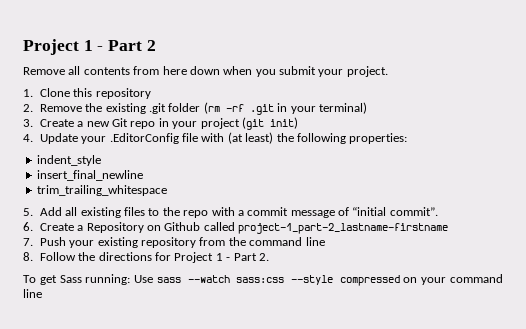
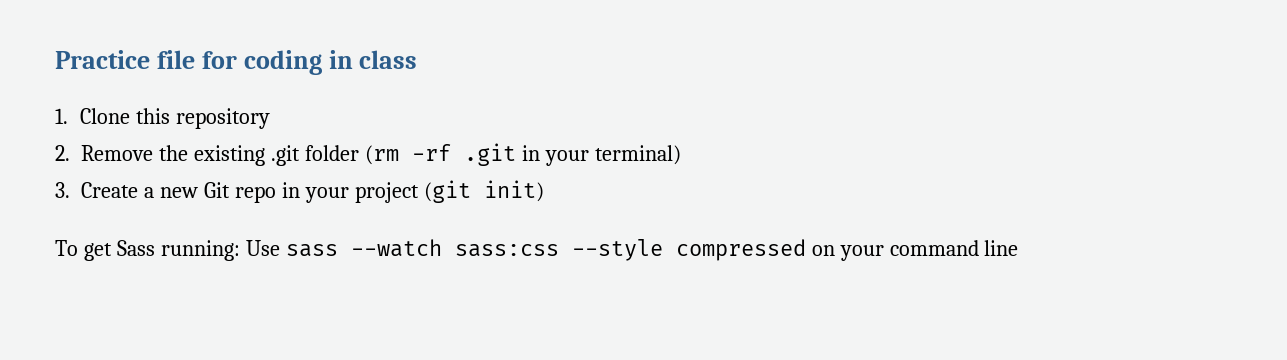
[23,39,156,55] [23,66,388,77] Project 1 - Part 2 // Remove all contents from here down when you submit your project. -> [55,50,418,75] Practice file for coding in class
[23,132,408,144] [36,155,101,166] [36,170,143,181] [36,185,167,196] [23,207,438,218] [23,222,449,234] [23,237,325,248] [23,252,269,263] // 4. Update your .EditorConfig file with (at least) the following properties: // indent_style // insert_final_newline // trim_trailing_whitespace // 5. Add all existing files to the repo with a commit message of “initial commit”. // 6. Create a Repository on Github called project-1_part-2_lastname-firstname // 7. Push your existing repository from the command line // 8. Follow the directions for Project 1 - Part 2. -> (544, 191) none

